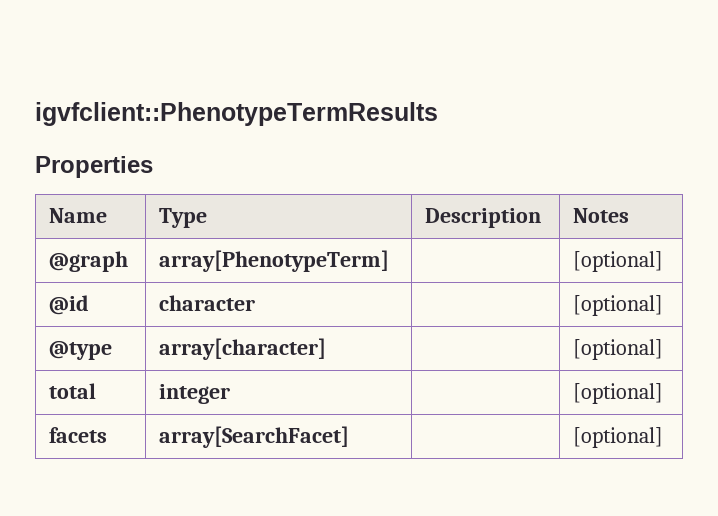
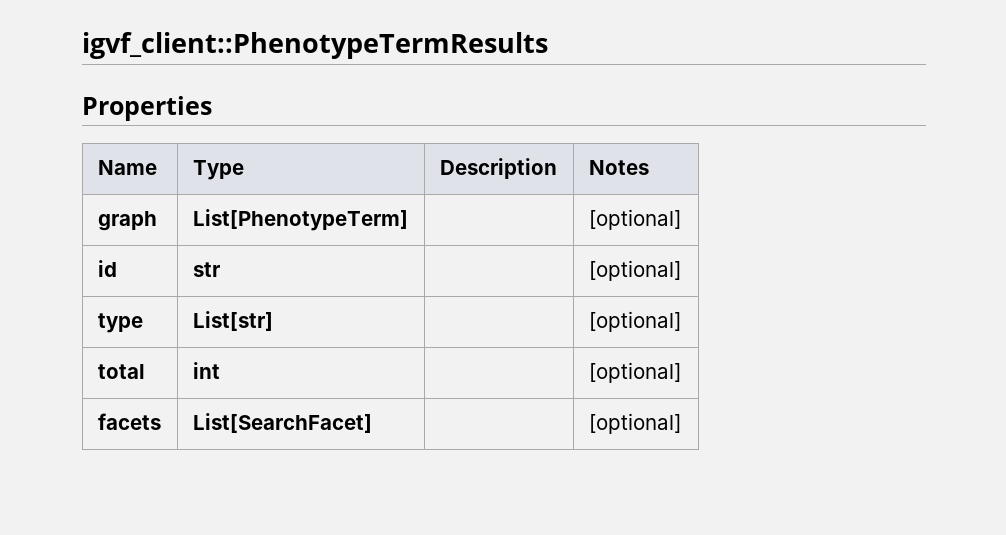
[35,102,438,126] igvfclient::PhenotypeTermResults -> [82,32,548,59] igvf_client::PhenotypeTermResults
[49,251,129,272] [159,250,390,272] [573,251,664,272] [49,295,90,315] [159,295,256,311] [573,295,664,316] [49,340,113,360] [159,338,327,360] @graph | array[PhenotypeTerm] | | [optional] // @id | character | | [optional] // @type | array[character] -> [97,211,157,231] [192,209,408,231] [588,209,681,230] [97,260,117,277] [192,262,220,277] [588,260,681,281] [97,313,143,333] [192,311,273,331] graph | List[PhenotypeTerm] | | [optional] // id | str | | [optional] // type | List[str]
[159,384,231,404] integer -> [192,362,220,379] int
[159,426,350,448] array[SearchFacet] -> [192,413,372,433] List[SearchFacet]

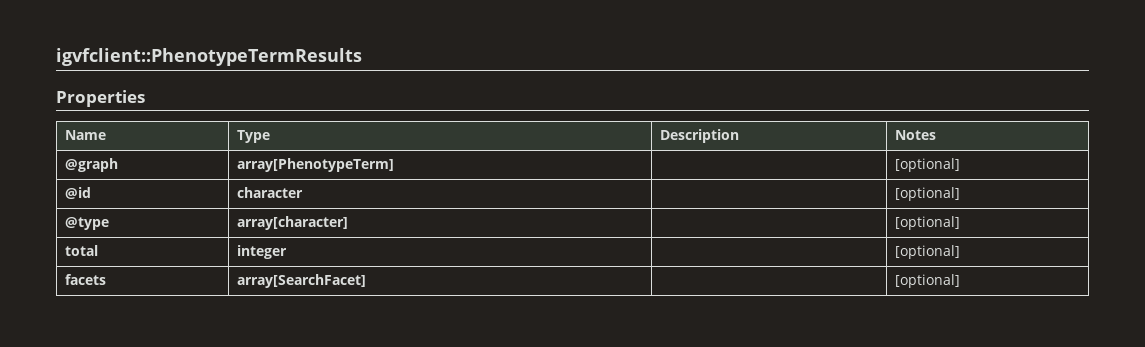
[82,32,548,59] igvf_client::PhenotypeTermResults -> [56,48,362,66] igvfclient::PhenotypeTermResults
[97,211,157,231] [192,209,408,231] [588,209,681,230] [97,260,117,277] [192,262,220,277] [588,260,681,281] [97,313,143,333] [192,311,273,331] graph | List[PhenotypeTerm] | | [optional] // id | str | | [optional] // type | List[str] -> [64,158,118,172] [236,158,394,172] [894,158,960,172] [64,187,91,199] [236,187,303,198] [894,187,960,201] [64,217,109,230] [236,216,348,230] @graph | array[PhenotypeTerm] | | [optional] // @id | character | | [optional] // @type | array[character]
[192,362,220,379] int -> [236,245,287,259] integer
[192,413,372,433] List[SearchFacet] -> [236,274,366,288] array[SearchFacet]

